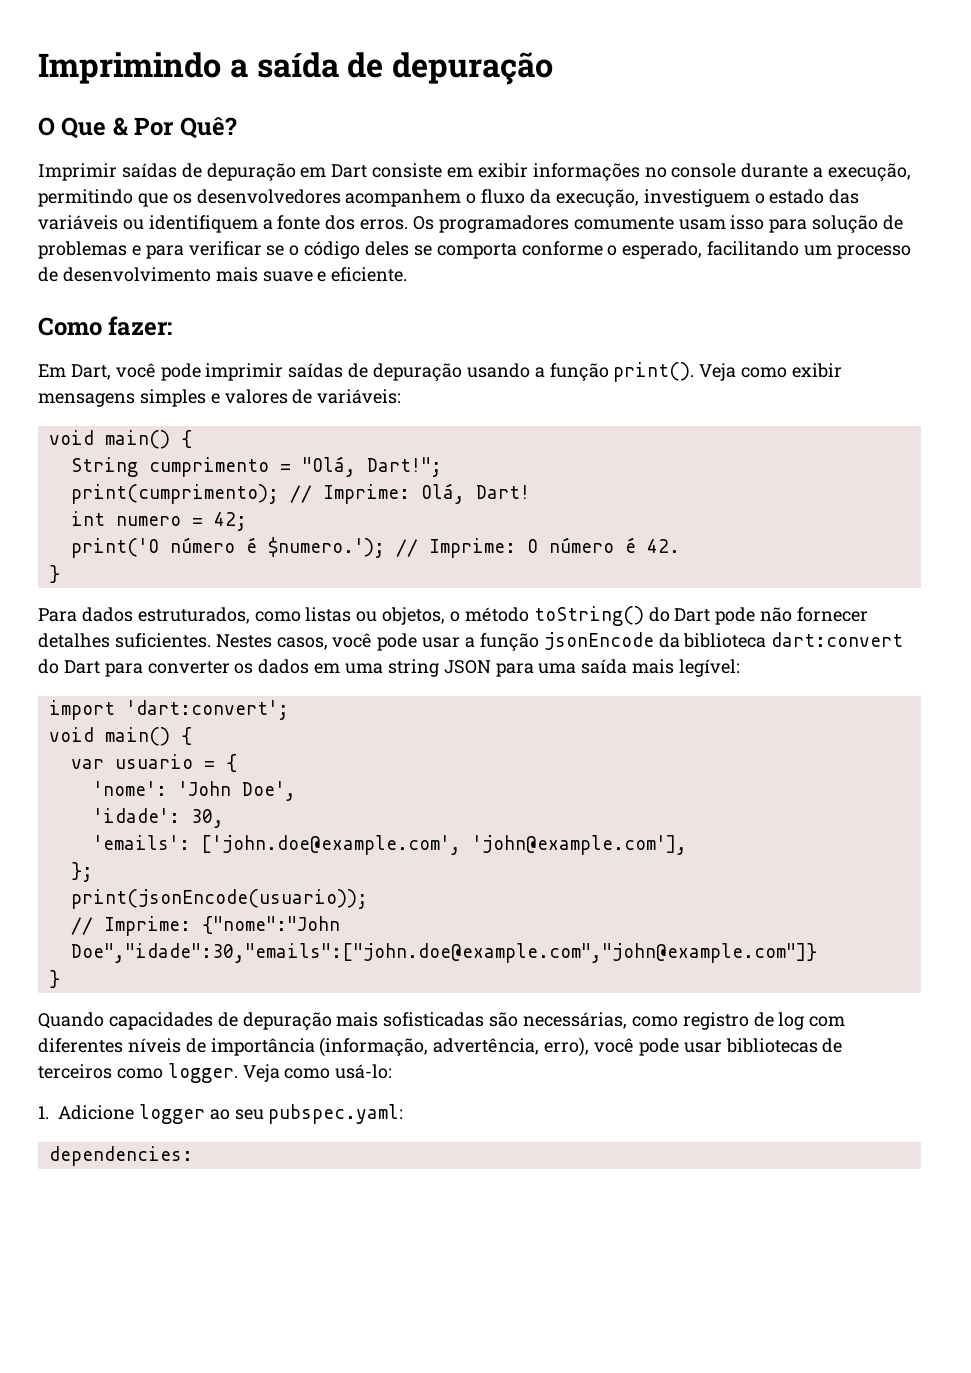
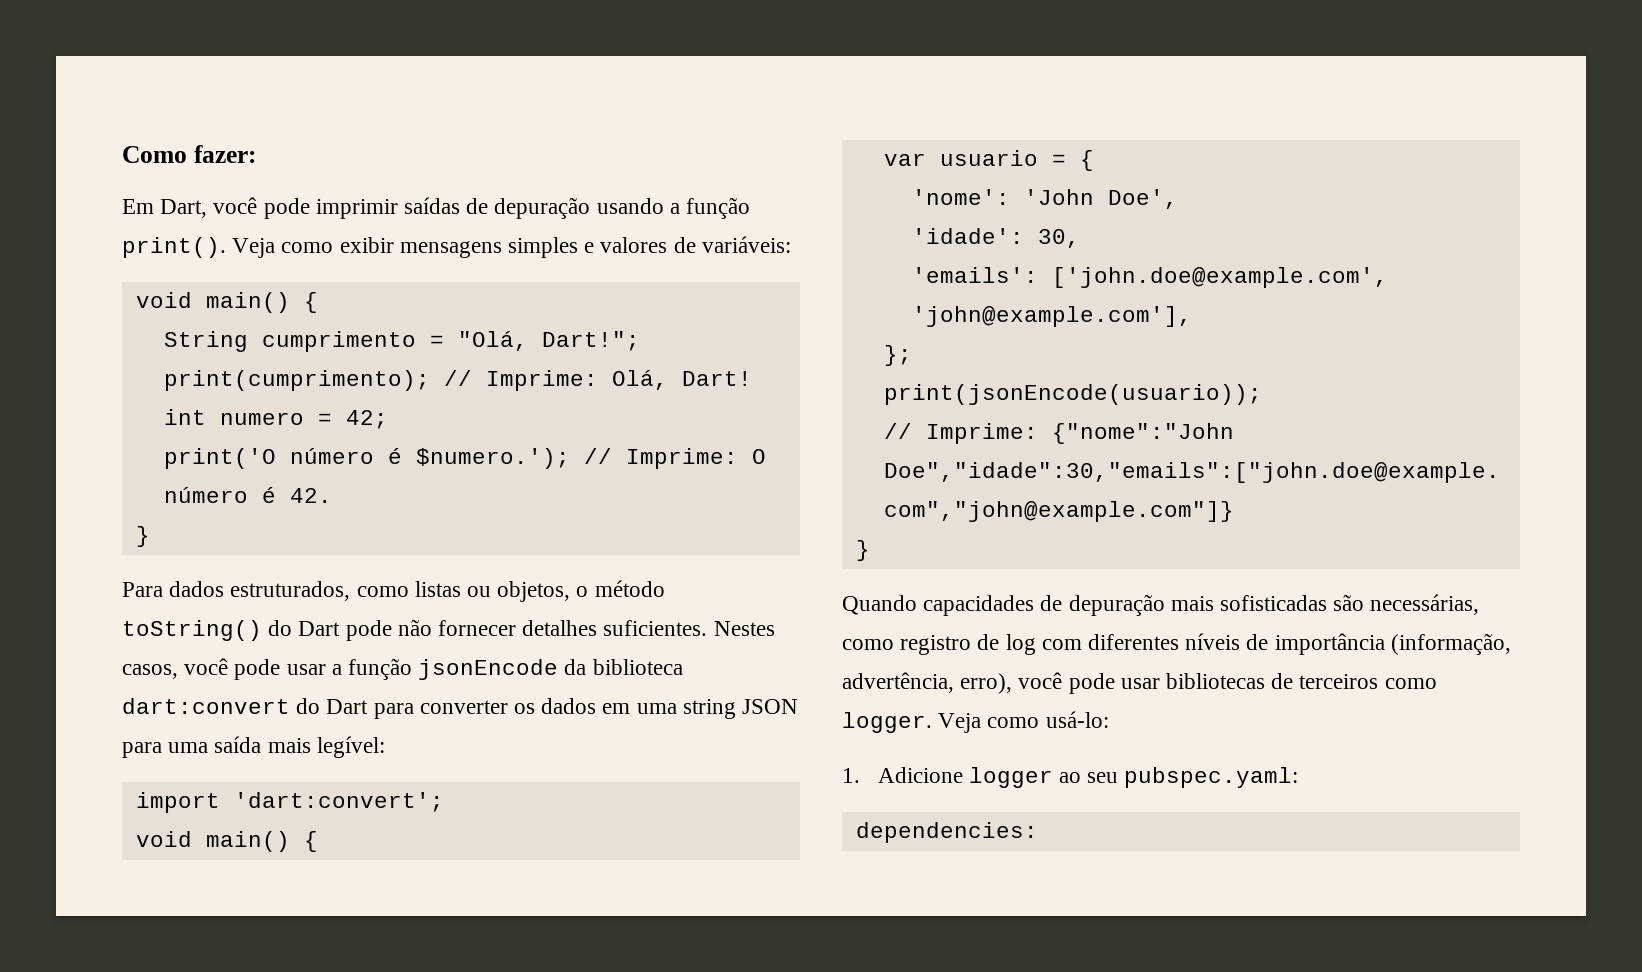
[38,52,554,85] [38,117,237,139] [38,163,912,181] [38,189,860,207] [38,215,904,233] [38,241,911,259] [38,267,408,282] Imprimindo a saída de depuração // O Que & Por Quê? // Imprimir saídas de depuração em Dart consiste em exibir informações no console durante a execução, permitindo que os desenvolvedores acompanhem o fluxo da execução, investiguem o estado das variáveis ou identifiquem a fonte dos erros. Os programadores comumente usam isso para solução de problemas e para verificar se o código deles se comporta conforme o esperado, facilitando um processo de desenvolvimento mais suave e eficiente. // -> (122, 154) none

